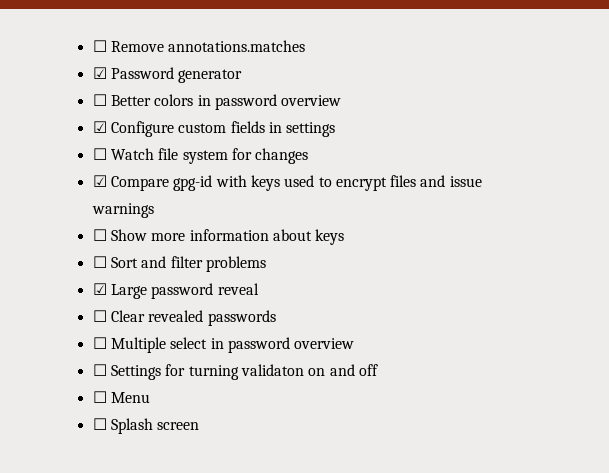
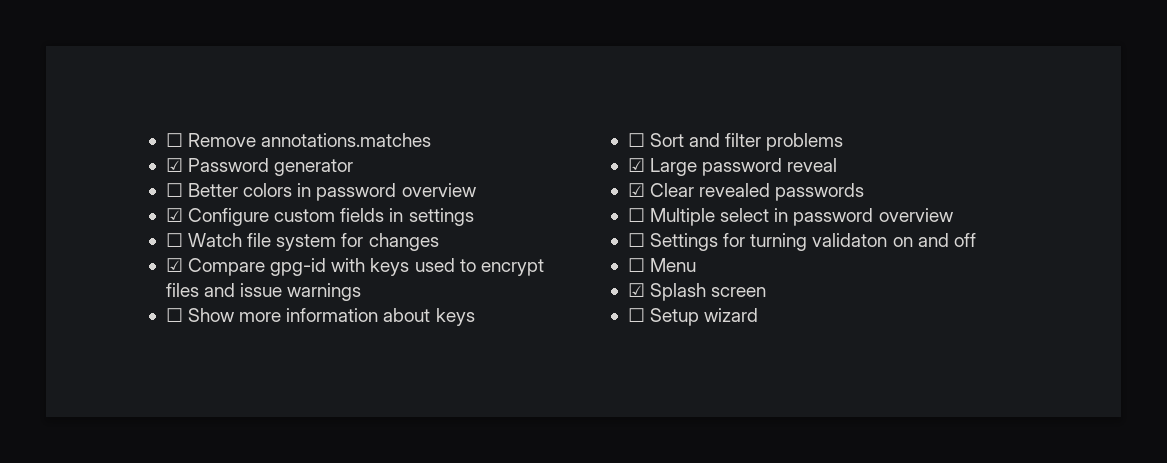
[92,310,107,322] ☐ -> [627,183,645,197] ☑
[92,418,107,430] ☐ -> [627,283,645,297] ☑
(200, 426) none -> [627,308,759,326] // ☐ Setup wizard

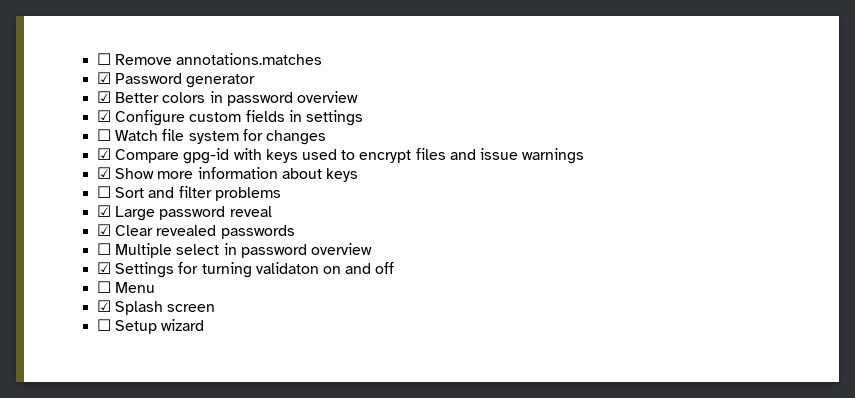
[165,183,183,197] ☐ -> [97,91,112,103] ☑
[165,308,183,322] ☐ -> [97,167,112,179] ☑
[627,233,645,247] ☐ -> [97,262,112,274] ☑

